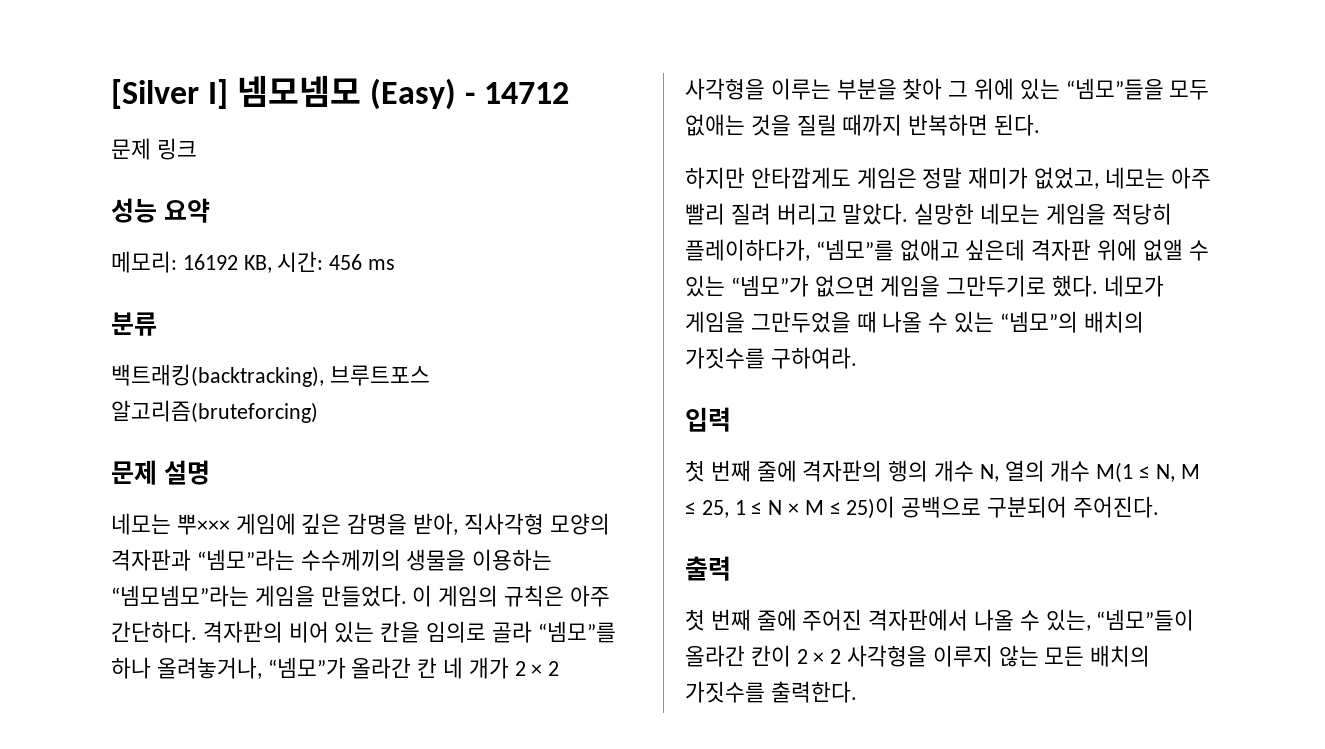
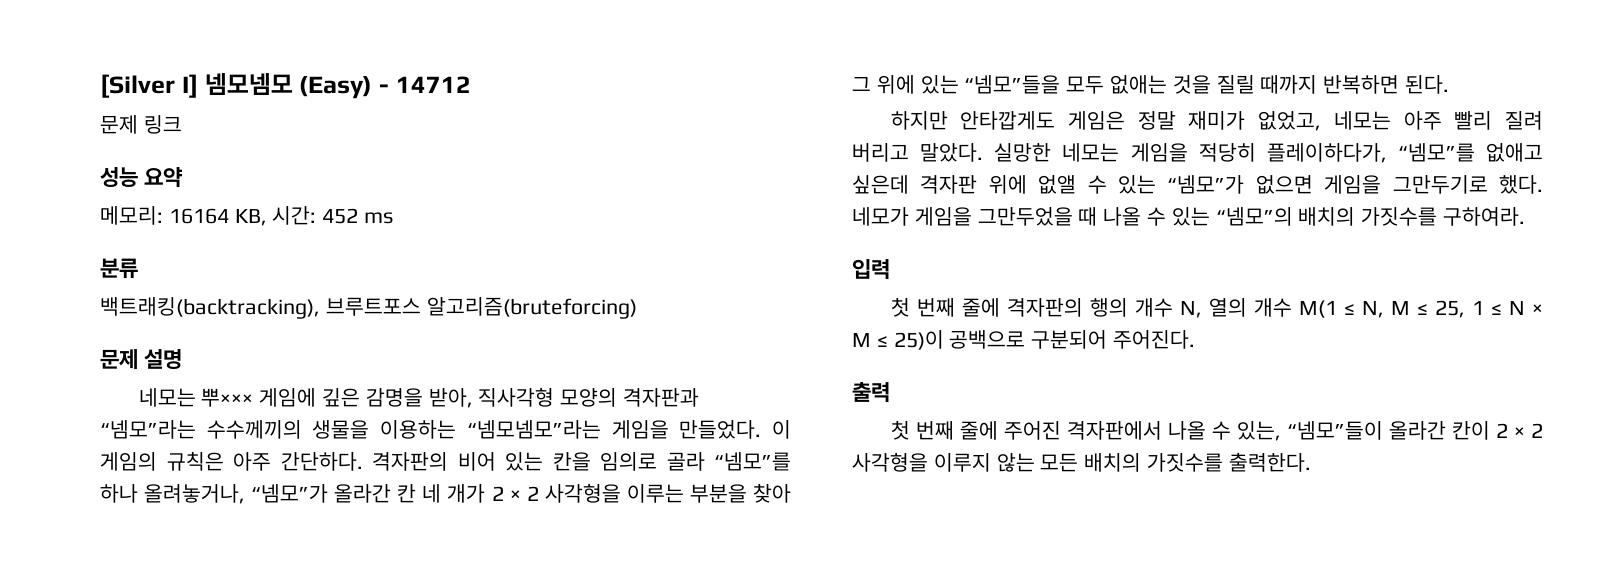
[182,254,238,270] 16192 -> [168,208,229,224] 16164
[329,254,363,270] 456 -> [322,208,359,224] 452

